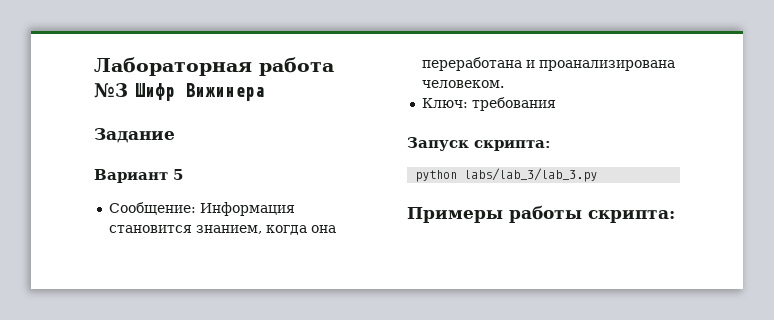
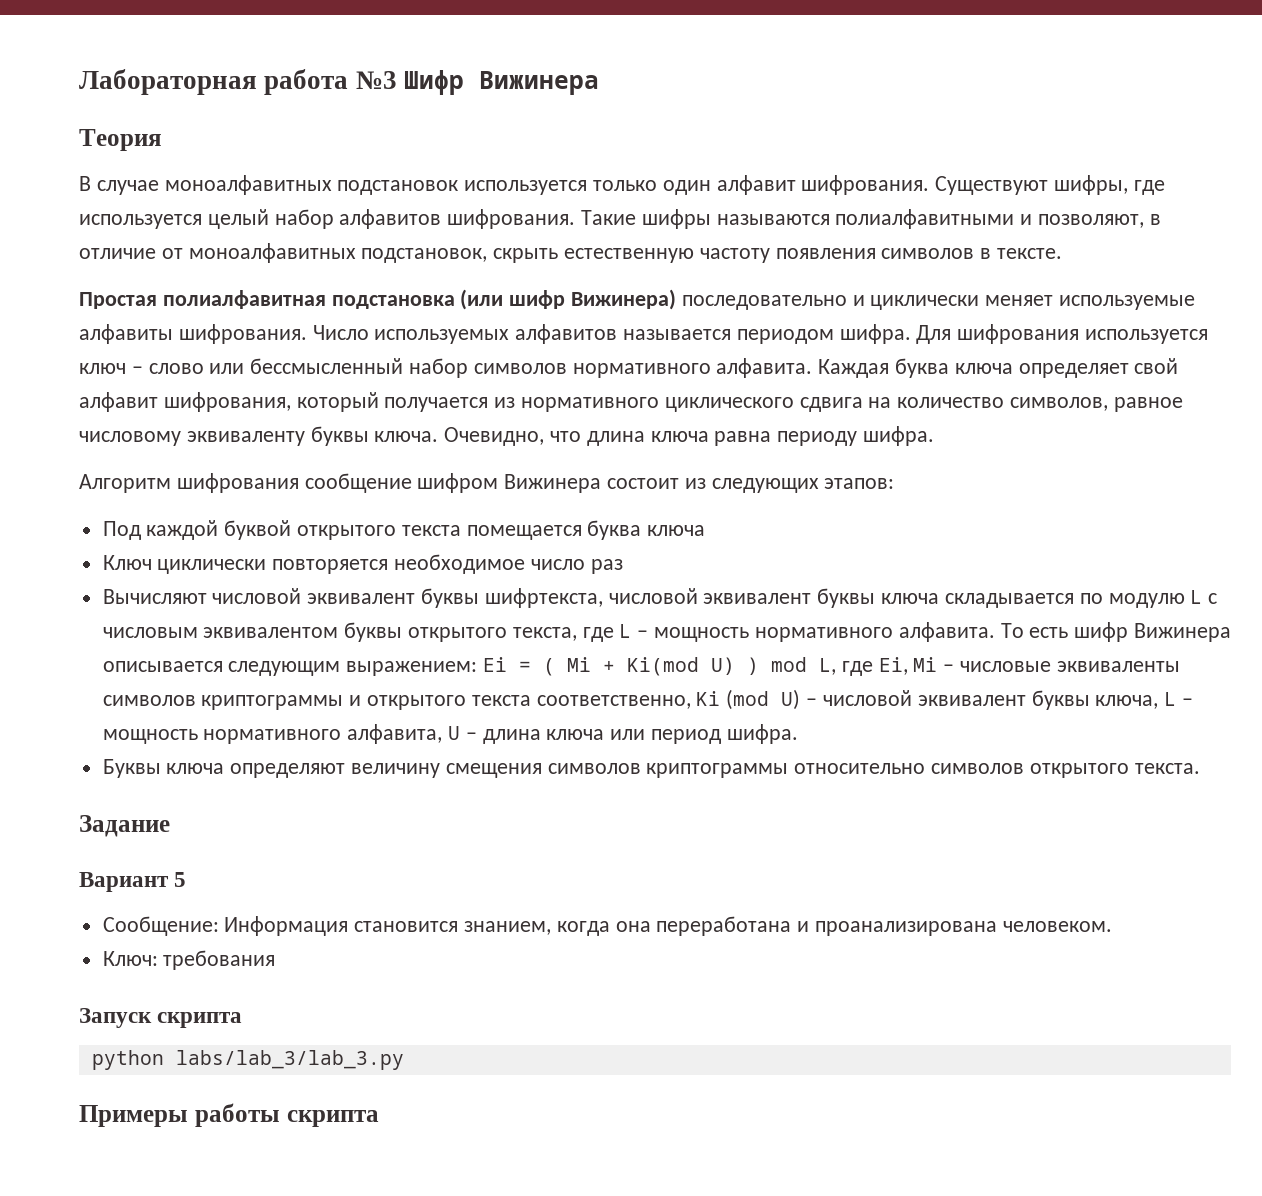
(265, 92) none -> [79,129,162,151] [79,175,1165,195] [79,209,1161,229] [79,243,1063,263] [79,289,1196,310] [79,324,1209,344] [79,358,1179,378] [79,392,1183,412] [79,426,935,446] [79,473,895,493] [102,520,706,540] [102,554,623,574] [102,588,1218,608] [102,622,1231,642] [102,657,1180,676] [102,689,1193,710] [102,724,798,744] [102,759,1200,778] // Теория // В случае моноалфавитных подстановок используется только один алфавит шифрования. Существуют шифры, где используется целый набор алфавитов шифрования. Такие шифры называются полиалфавитными и позволяют, в отличие от моноалфавитных подстановок, скрыть естественную частоту появления символов в тексте. // Простая полиалфавитная подстановка (или шифр Вижинера) последовательно и циклически меняет используемые алфавиты шифрования. Число используемых алфавитов называется периодом шифра. Для шифрования используется ключ – слово или бессмысленный набор символов нормативного алфавита. Каждая буква ключа определяет свой алфавит шифрования, который получается из нормативного циклического сдвига на количество символов, равное числовому эквиваленту буквы ключа. Очевидно, что длина ключа равна периоду шифра. // Алгоритм шифрования сообщение шифром Вижинера состоит из следующих этапов: // Под каждой буквой открытого текста помещается буква ключа // Ключ циклически повторяется необходимое число раз // Вычисляют числовой эквивалент буквы шифртекста, числовой эквивалент буквы ключа складывается по модулю L с числовым эквивалентом буквы открытого текста, где L – мощность нормативного алфавита. То есть шифр Вижинера описывается следующим выражением: Ei = ( Mi + Ki(mod U) ) mod L, где Ei, Mi – числовые эквиваленты символов криптограммы и открытого текста соответственно, Ki (mod U) – числовой эквивалент буквы ключа, L – мощность нормативного алфавита, U – длина ключа или период шифра. // Буквы ключа определяют величину смещения символов криптограммы относительно символов открытого текста.
[474,140,551,151] скрипта: -> [157,1012,243,1028] скрипта
[588,210,675,223] скрипта: -> [286,1110,379,1127] скрипта

